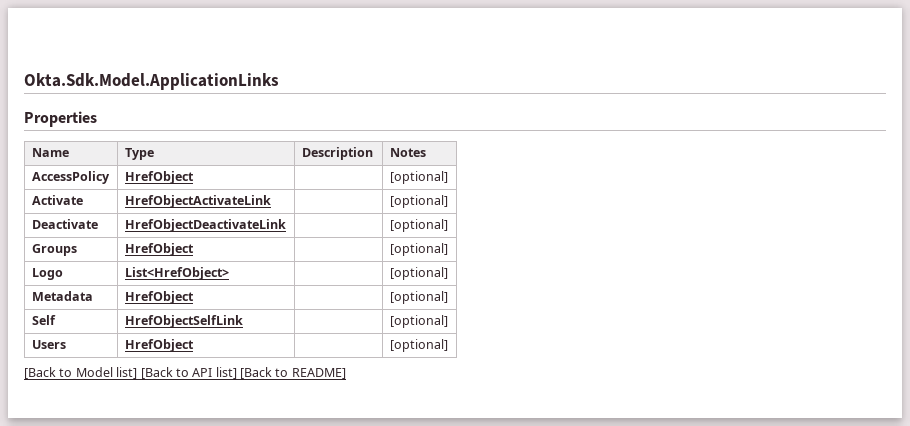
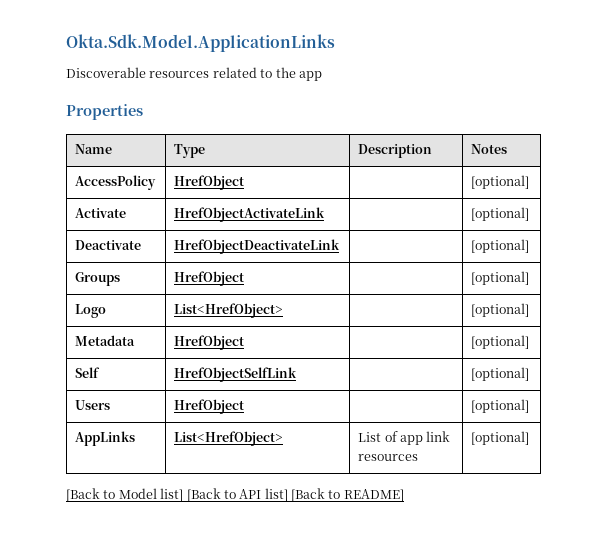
(279, 81) none -> [66,67,322,81] // Discoverable resources related to the app
(448, 345) none -> [75,431,136,446] [174,431,284,446] [358,431,451,445] [358,454,419,461] [471,431,530,445] // AppLinks | List<HrefObject> | List of app link resources | [optional]

